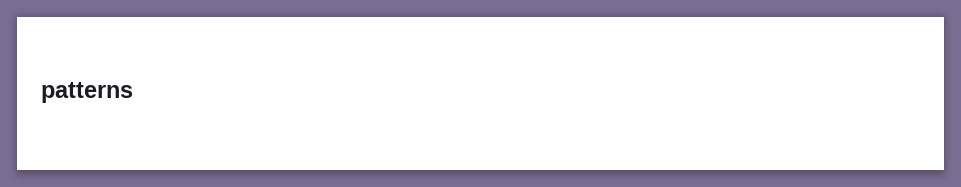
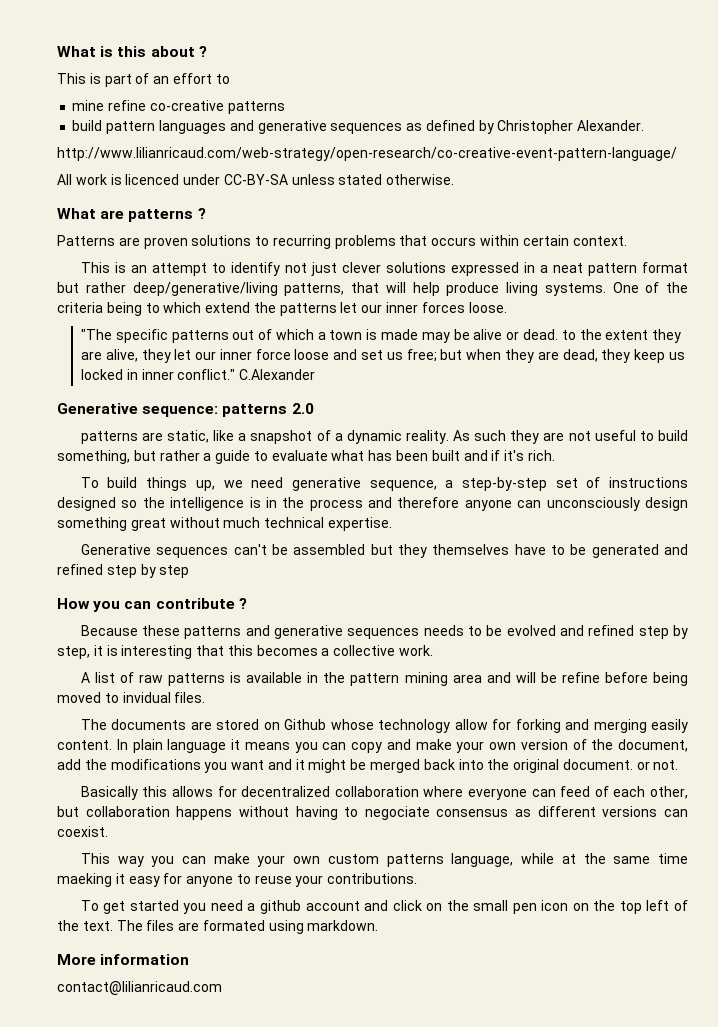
[41,82,133,103] patterns -> [57,46,207,57] [57,73,230,87] [72,100,285,114] [72,120,645,134] [57,147,677,161] [57,174,455,185] [57,208,206,222] [57,235,627,249] [80,262,689,276] [57,282,688,296] [57,302,507,316] [81,329,682,343] [81,349,685,363] [81,369,316,380] [57,403,314,417] [80,430,688,444] [57,450,555,464] [80,477,688,491] [57,497,688,511] [57,517,392,531] [80,544,688,558] [57,564,190,578] [57,598,247,612] [80,625,689,639] [57,645,434,659] [80,672,688,686] [57,692,206,703] [80,719,688,733] [57,739,688,753] [57,759,679,773] [80,786,689,800] [57,806,688,820] [57,826,108,837] [80,853,689,867] [57,873,418,887] [80,900,688,914] [57,920,379,934] [57,954,190,965] [57,981,222,995] What is this about ? // This is part of an effort to // mine refine co-creative patterns // build pattern languages and generative sequences as defined by Christopher Alexander. // http://www.lilianricaud.com/web-strategy/open-research/co-creative-event-pattern-language/ // All work is licenced under CC-BY-SA unless stated otherwise. // What are patterns ? // Patterns are proven solutions to recurring problems that occurs within certain context. // This is an attempt to identify not just clever solutions expressed in a neat pattern format but rather deep/generative/living patterns, that will help produce living systems. One of the criteria being to which extend the patterns let our inner forces loose. // "The specific patterns out of which a town is made may be alive or dead. to the extent they are alive, they let our inner force loose and set us free; but when they are dead, they keep us locked in inner conflict." C.Alexander // Generative sequence: patterns 2.0 // patterns are static, like a snapshot of a dynamic reality. As such they are not useful to build something, but rather a guide to evaluate what has been built and if it's rich. // To build things up, we need generative sequence, a step-by-step set of instructions designed so the intelligence is in the process and therefore anyone can unconsciously design something great without much technical expertise. // Generative sequences can't be assembled but they themselves have to be generated and refined step by step // How you can contribute ? // Because these patterns and generative sequences needs to be evolved and refined step by step, it is interesting that this becomes a collective work. // A list of raw patterns is available in the pattern mining area and will be refine before being moved to invidual files. // The documents are stored on Github whose technology allow for forking and merging easily content. In plain language it means you can copy and make your own version of the document, add the modifications you want and it might be merged back into the original document. or not. // Basically this allows for decentralized collaboration where everyone can feed of each other, but collaboration happens without having to negociate consensus as different versions can coexist. // This way you can make your own custom patterns language, while at the same time maeking it easy for anyone to reuse your contributions. // To get started you need a github account and click on the small pen icon on the top left of the text. The files are formated using markdown. // More information // contact@lilianricaud.com

